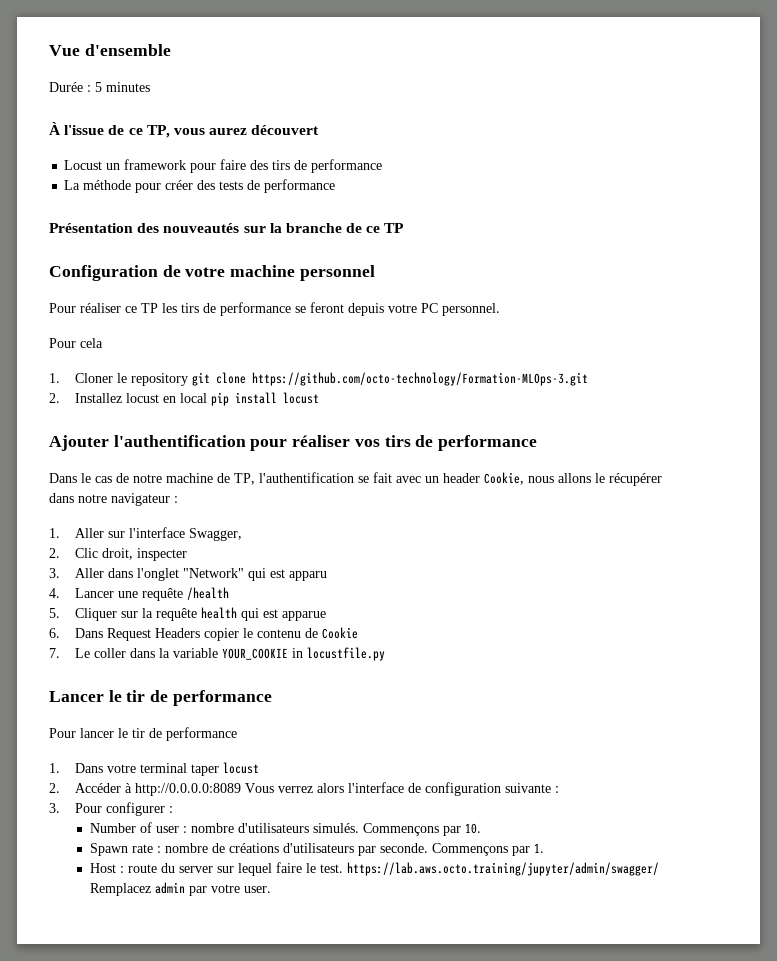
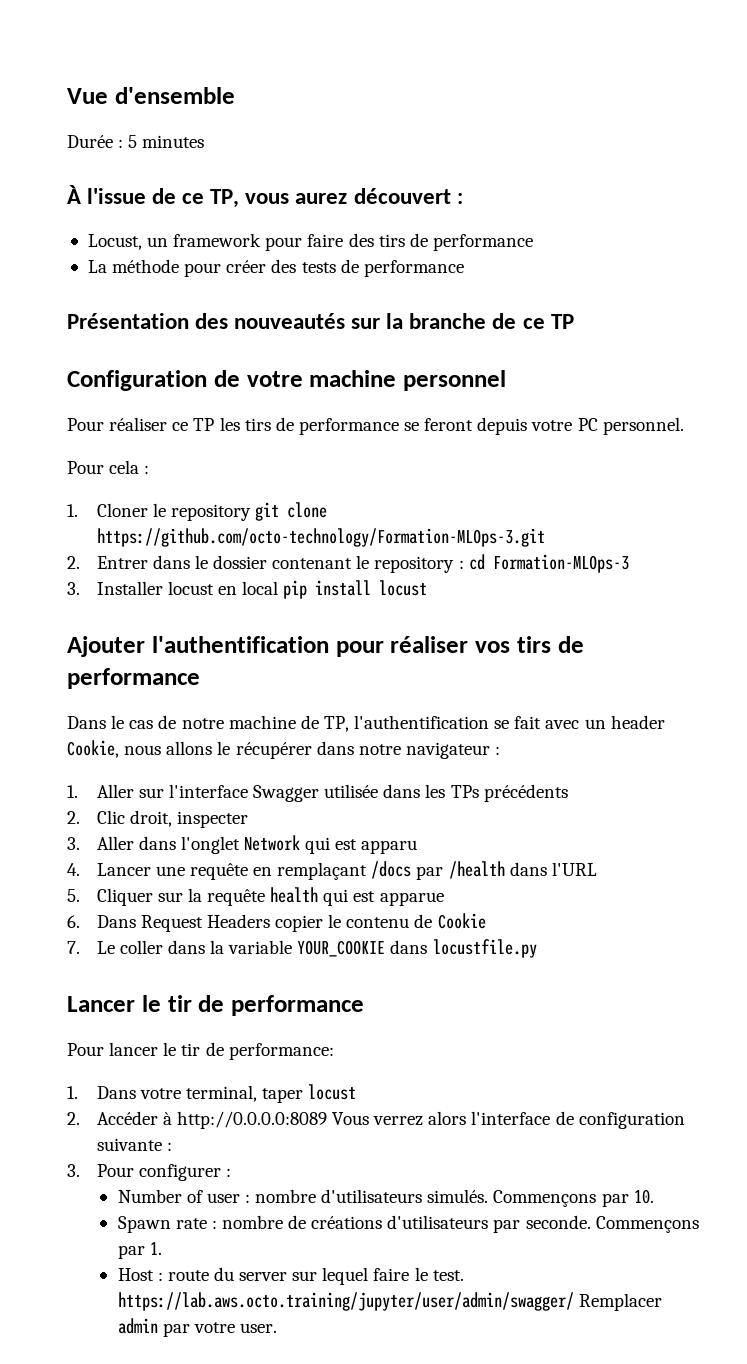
[64,160,103,170] // Locust -> [456,193,463,204] [87,234,142,250] : // Locust,
(103, 343) none -> [144,465,150,474] :
[74,393,122,403] Installez -> [96,554,629,573] [67,581,163,595] Entrer dans le dossier contenant le repository : cd Formation-MLOps-3 // 3. Installer
[188,528,242,541] Swagger, -> [253,784,568,802] Swagger utilisée dans les TPs précédents
[182,568,244,578] "Network" -> [244,835,301,851] Network
(183, 594) none -> [253,861,444,880] en remplaçant /docs par
(229, 593) none -> [509,862,597,876] dans l'URL
[291,648,303,658] in -> [390,940,428,954] dans
[166,727,237,741] performance -> [228,1043,334,1060] performance:
[139,763,187,773] terminal -> [185,1085,257,1102] terminal,
[347,862,660,876] [90,883,152,896] https://lab.aws.octo.training/jupyter/admin/swagger/ Remplacez -> [117,1292,662,1311] https://lab.aws.octo.training/jupyter/user/admin/swagger/ Remplacer

